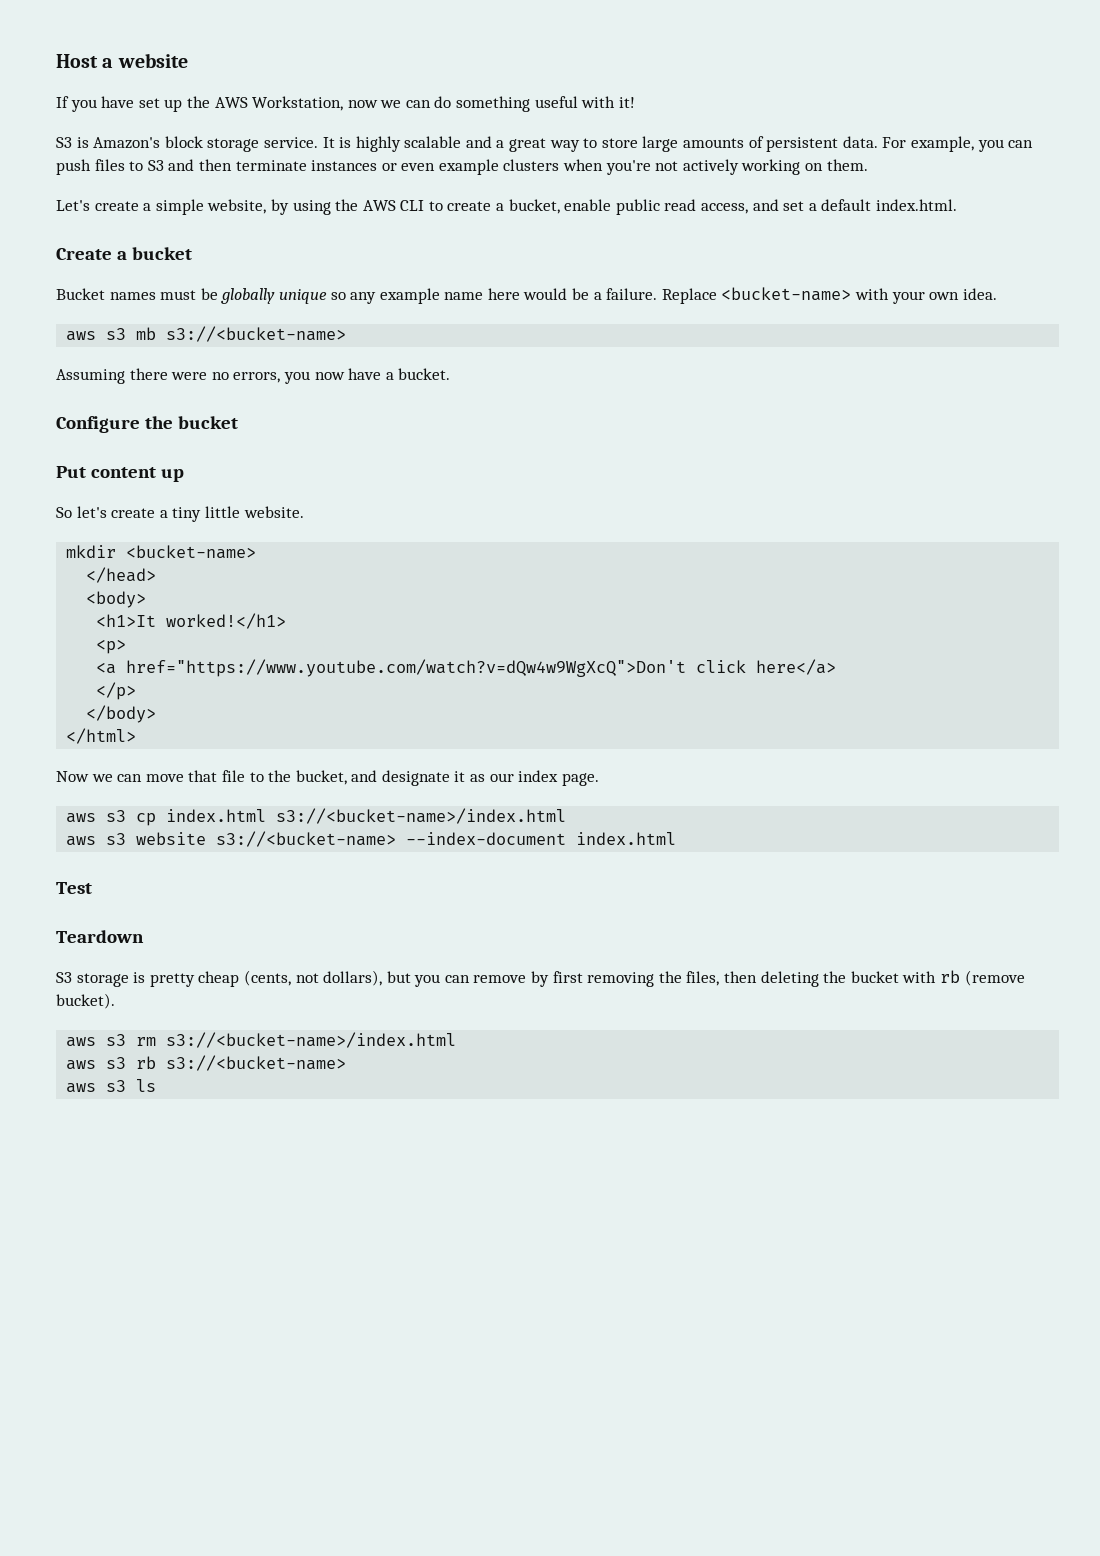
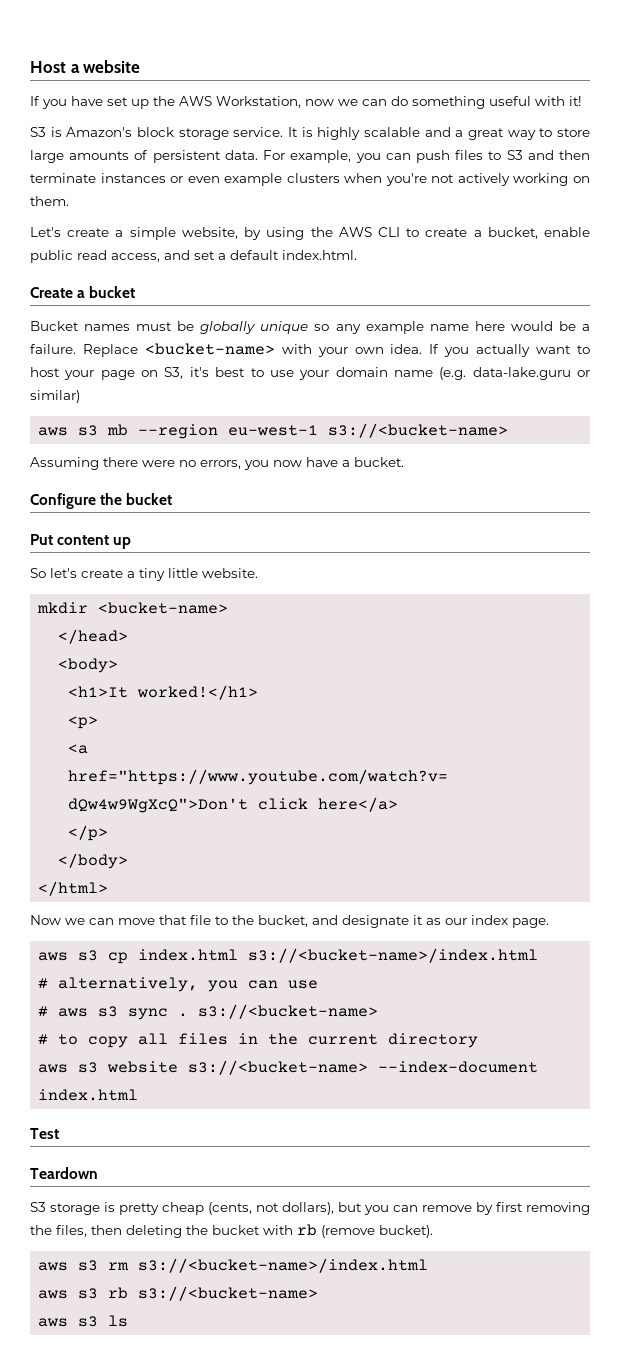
(997, 294) none -> [429,344,591,357] [30,367,590,380] [30,390,80,403] If you actually want to host your page on S3, it's best to use your domain name (e.g. data-lake.guru or similar)
(157, 333) none -> [138,424,319,439] --region eu-west-1
(567, 816) none -> [38,977,319,992] [38,1004,379,1020] [38,1033,479,1048] // # alternatively, you can use // # aws s3 sync . s3://<bucket-name> // # to copy all files in the current directory

